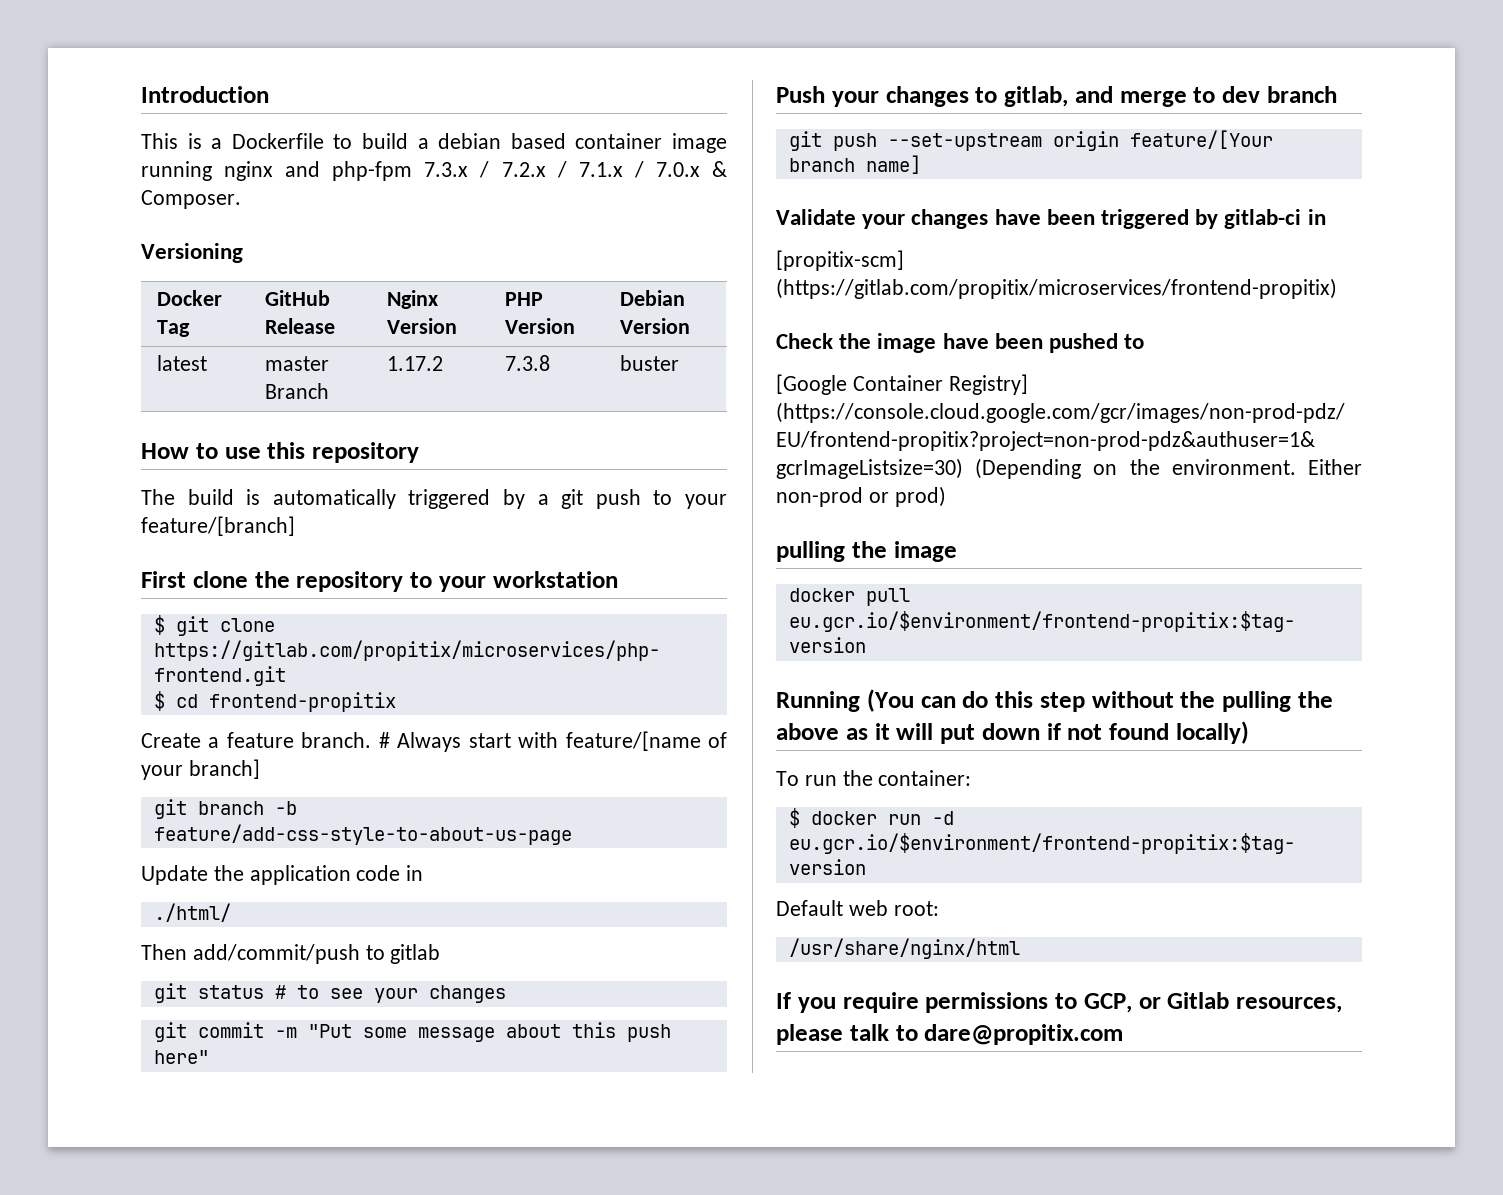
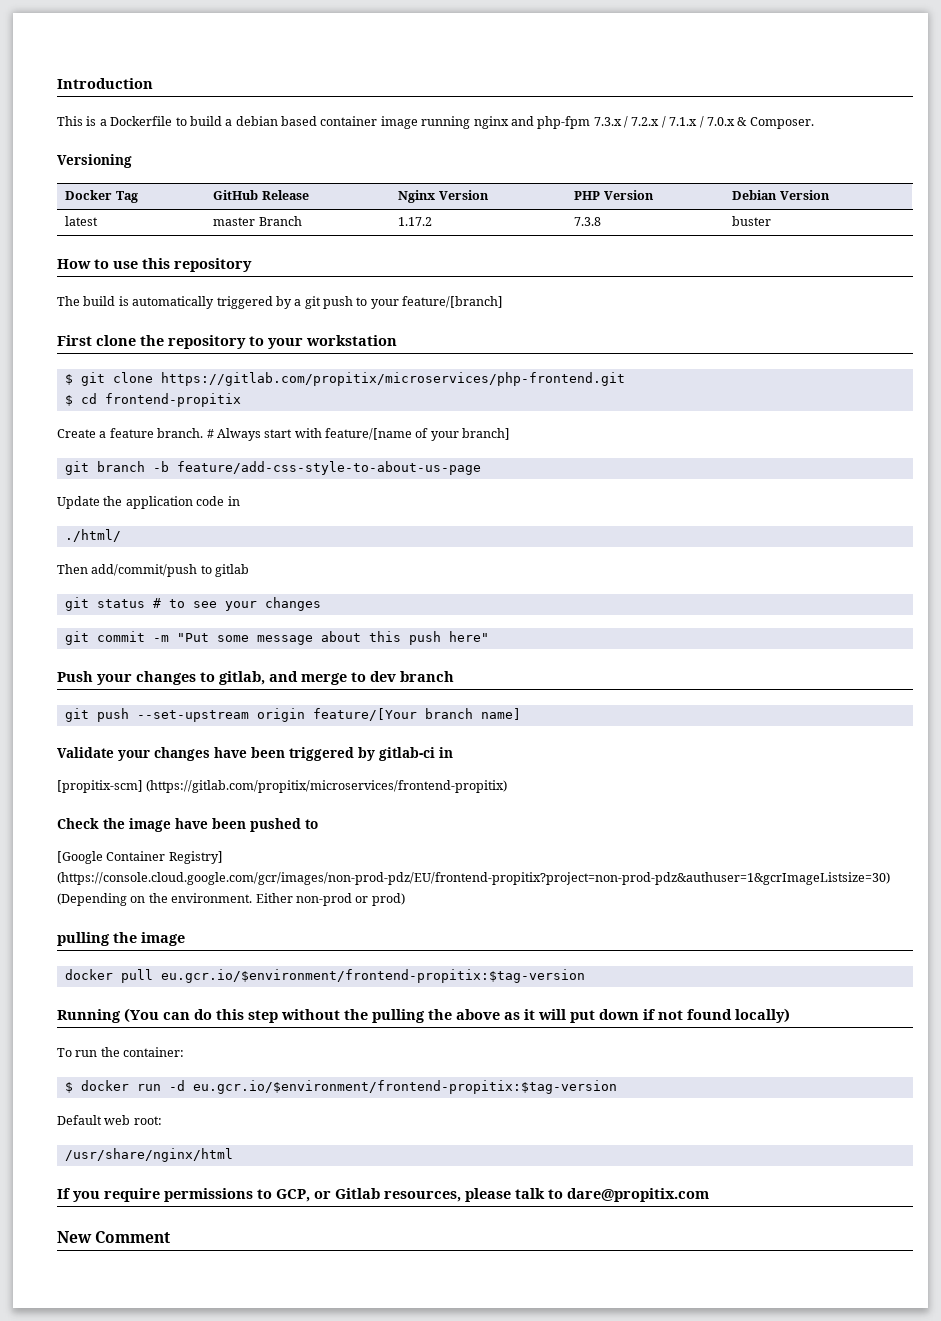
(1124, 1034) none -> [57,1231,171,1243] // New Comment

